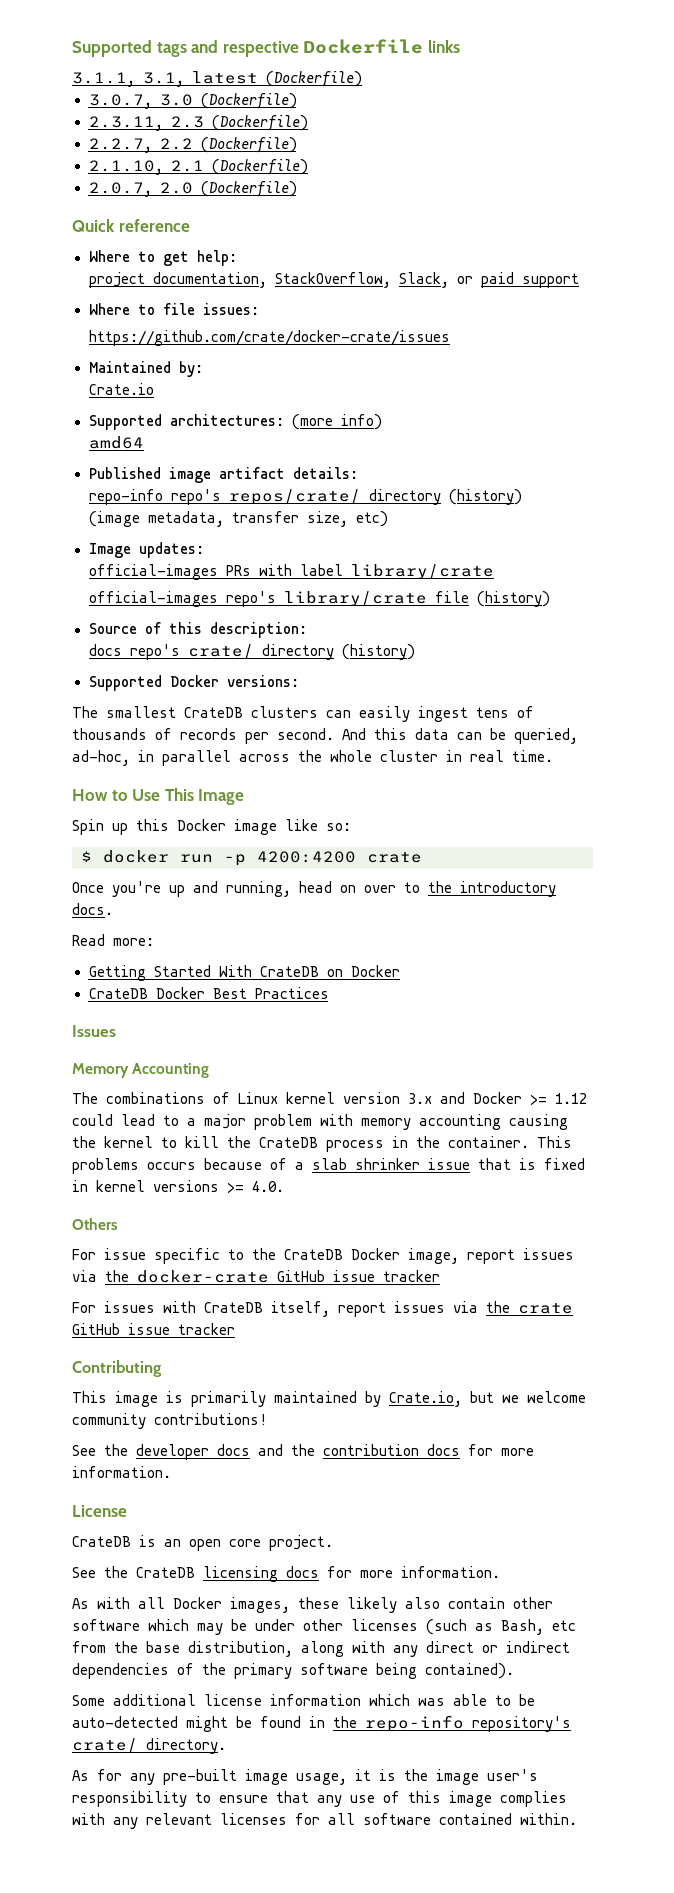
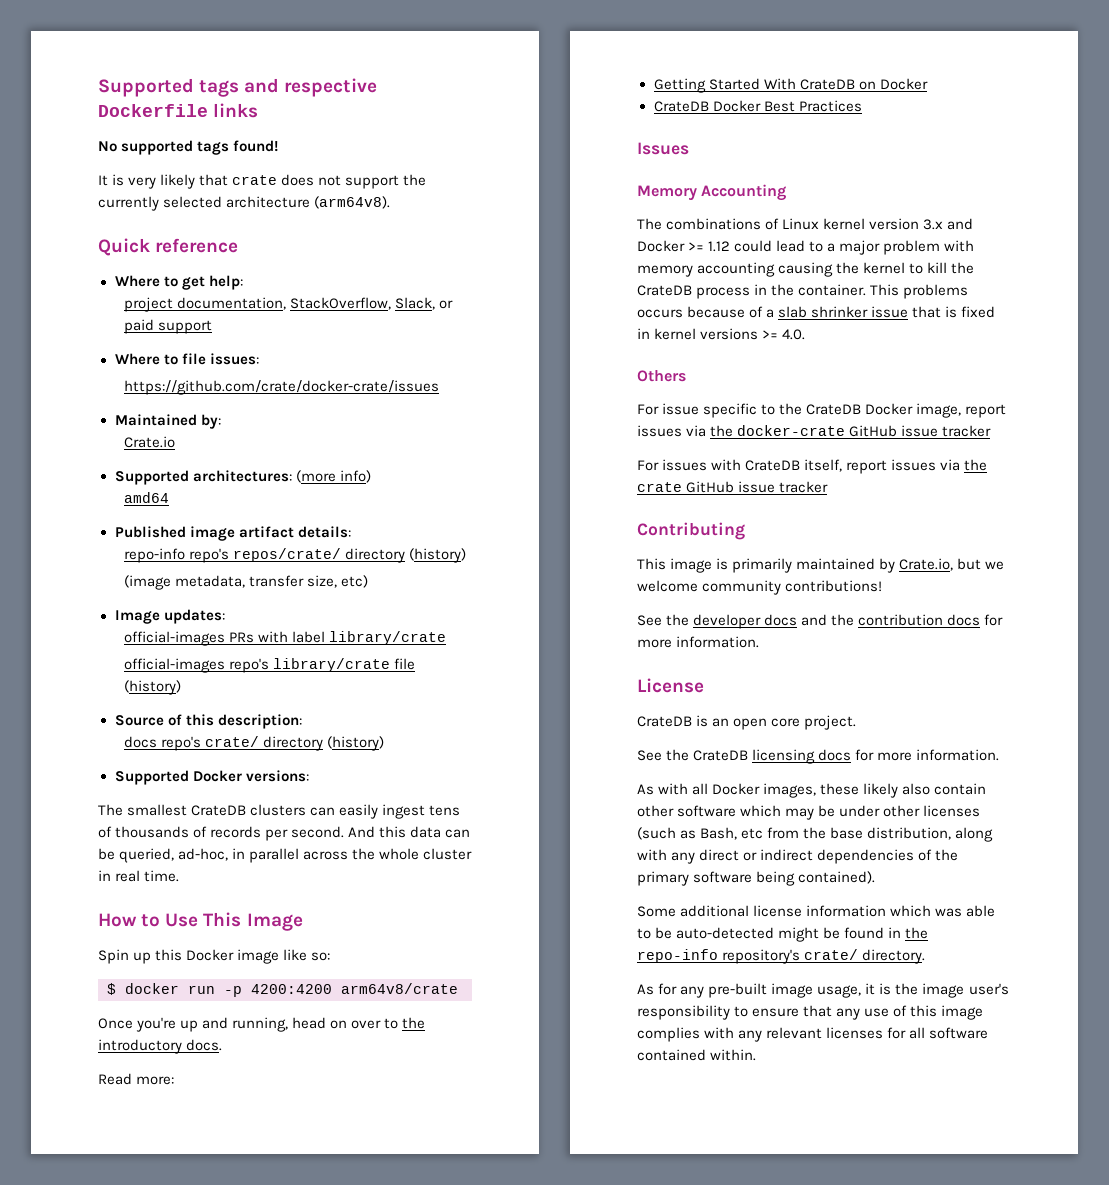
[72,71,362,87] [88,93,297,109] [88,115,308,131] [88,137,297,153] [88,159,308,175] [88,181,297,197] 3.1.1, 3.1, latest (Dockerfile) // 3.0.7, 3.0 (Dockerfile) // 2.3.11, 2.3 (Dockerfile) // 2.2.7, 2.2 (Dockerfile) // 2.1.10, 2.1 (Dockerfile) // 2.0.7, 2.0 (Dockerfile) -> [98,140,279,155] [98,174,427,189] [98,196,391,211] No supported tags found! // It is very likely that crate does not support the currently selected architecture (arm64v8).
[367,852,422,863] crate -> [341,983,458,994] arm64v8/crate

